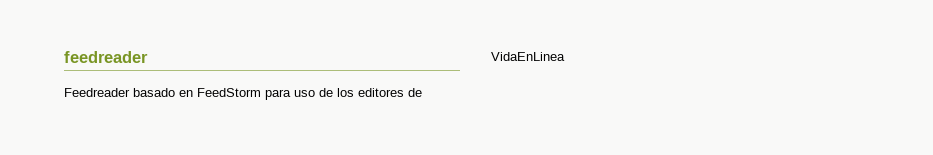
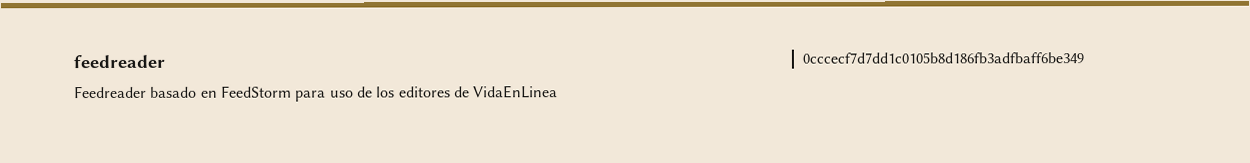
(565, 56) none -> [801,52,1084,64] // 0cccecf7d7dd1c0105b8d186fb3adfbaff6be349

